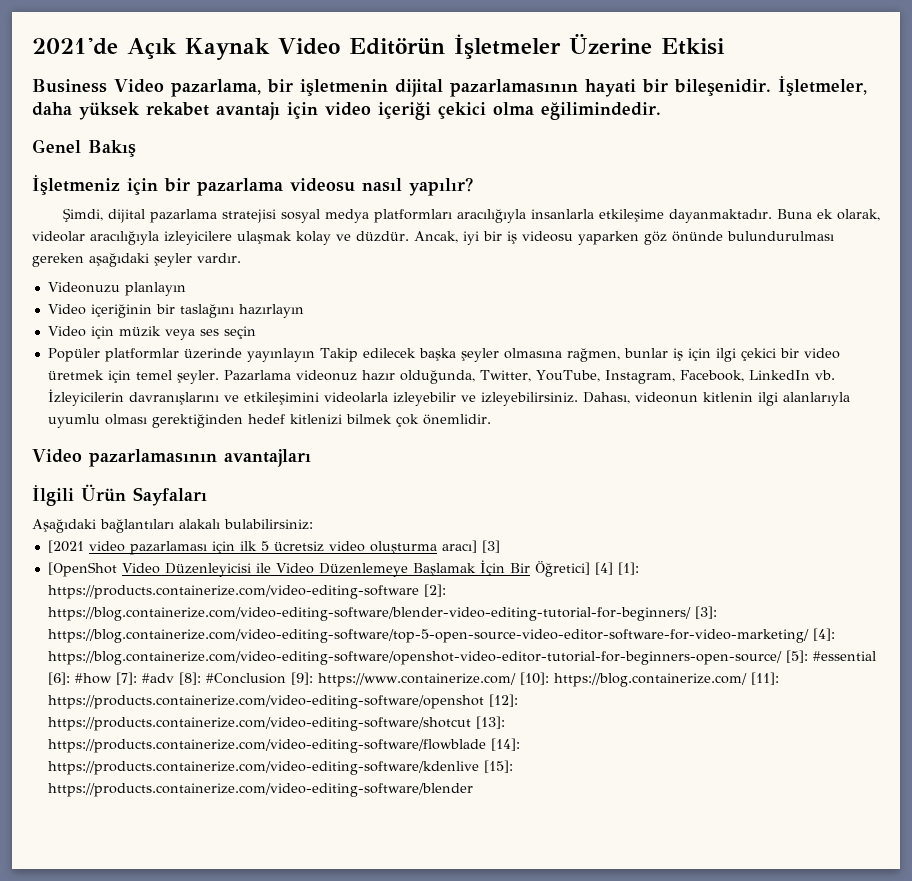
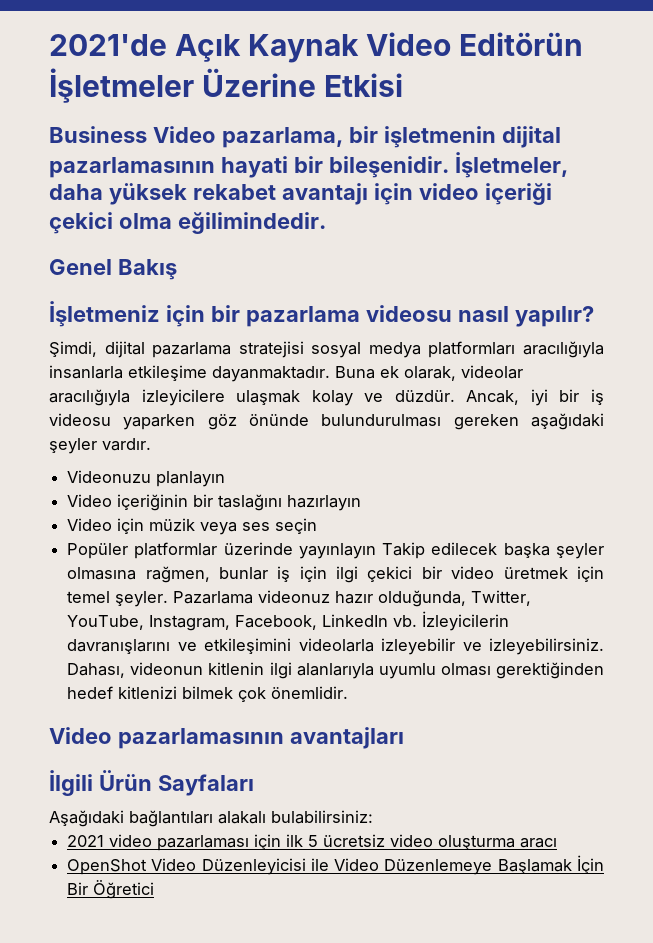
[47,540,84,553] [2021 -> [67,835,105,847] 2021
[441,540,500,553] [47,562,117,577] aracı] [3] // [OpenShot -> [520,838,558,848] [67,859,148,875] aracı // OpenShot
[534,561,639,577] [47,584,446,599] [47,606,717,621] [47,628,835,643] [47,650,876,665] [47,672,779,687] [47,694,518,709] [47,716,505,731] [47,738,520,753] [47,760,513,775] [47,783,473,797] Öğretici] [4] [1]: https://products.containerize.com/video-editing-software [2]: https://blog.containerize.com/video-editing-software/blender-video-editing-tutorial-for-beginners/ [3]: https://blog.containerize.com/video-editing-software/top-5-open-source-video-editor-software-for-video-marketing/ [4]: https://blog.containerize.com/video-editing-software/openshot-video-editor-tutorial-for-beginners-open-source/ [5]: #essential [6]: #how [7]: #adv [8]: #Conclusion [9]: https://www.containerize.com/ [10]: https://blog.containerize.com/ [11]: https://products.containerize.com/video-editing-software/openshot [12]: https://products.containerize.com/video-editing-software/shotcut [13]: https://products.containerize.com/video-editing-software/flowblade [14]: https://products.containerize.com/video-editing-software/kdenlive [15]: https://products.containerize.com/video-editing-software/blender -> [93,880,155,899] Öğretici

